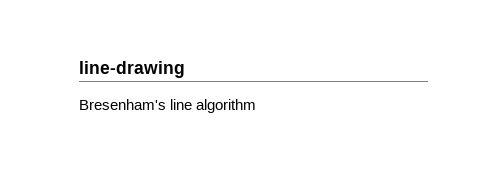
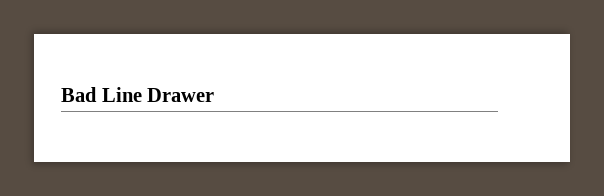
[79,61,185,78] [79,99,257,113] line-drawing // Bresenham's line algorithm -> [61,87,215,102] Bad Line Drawer

